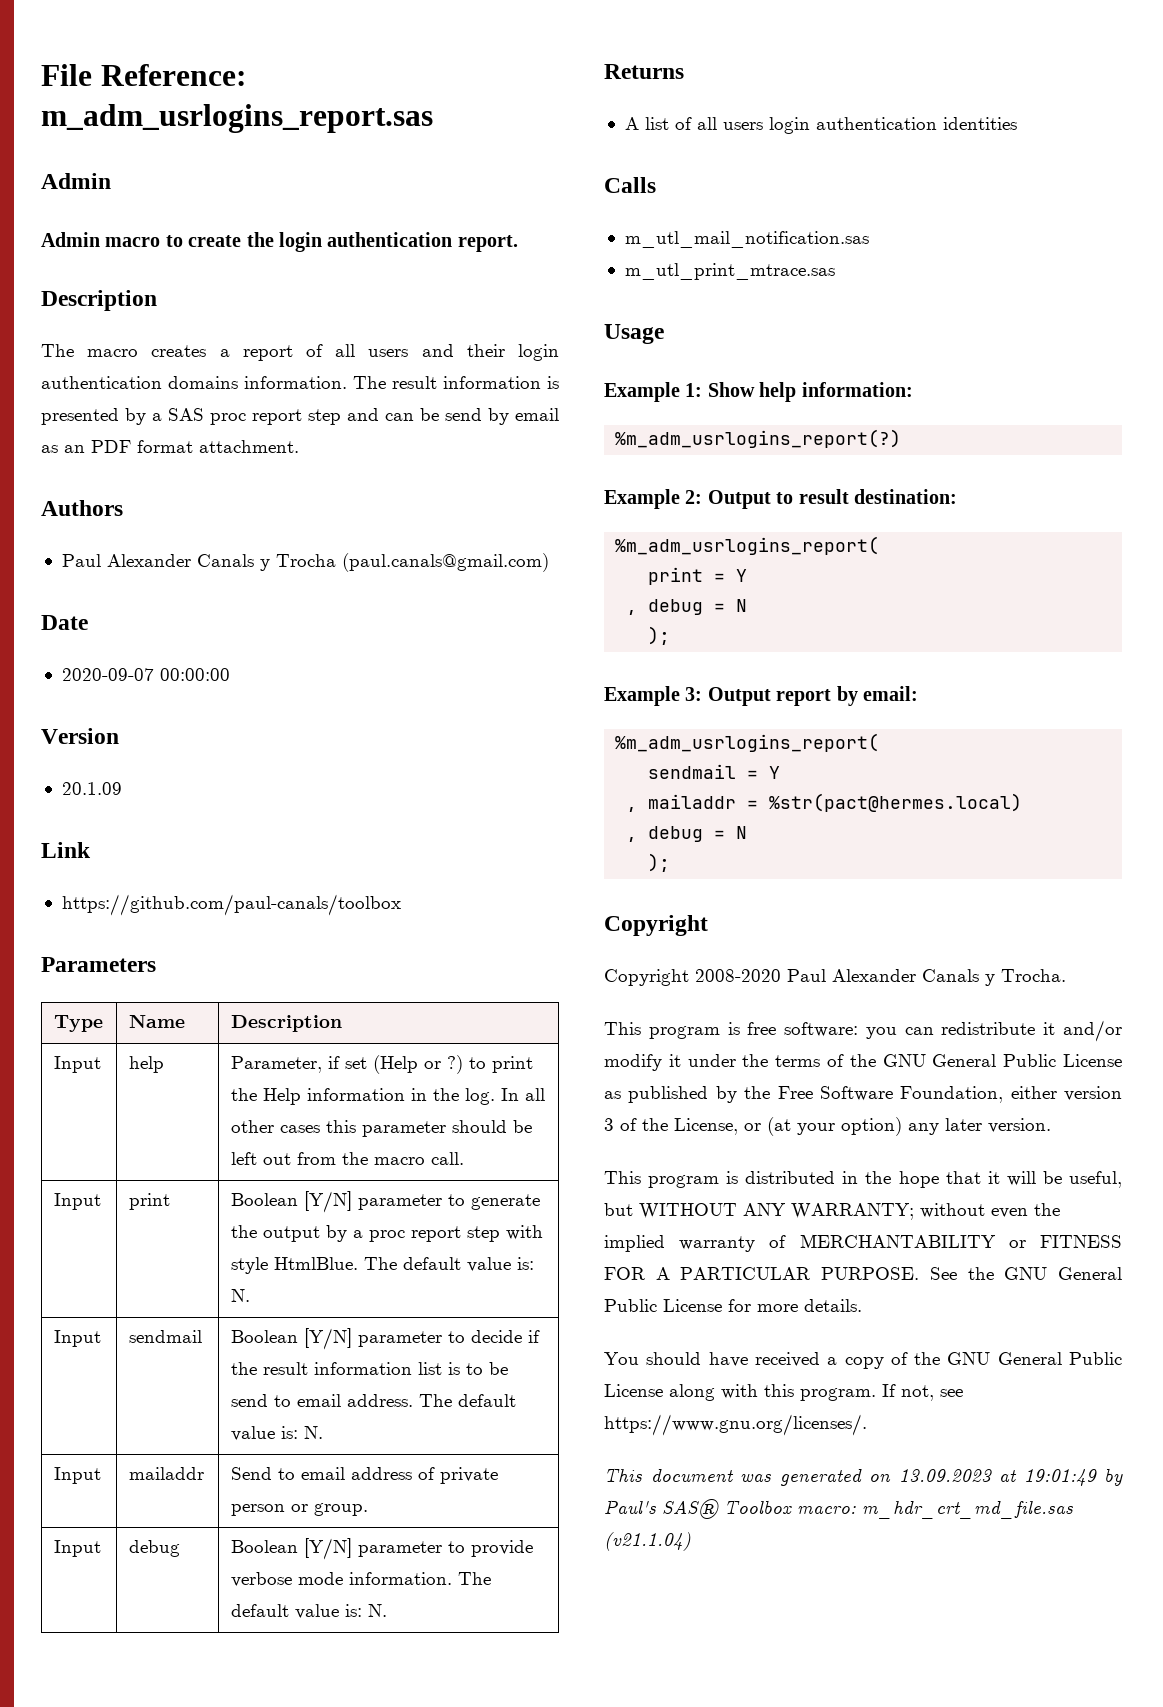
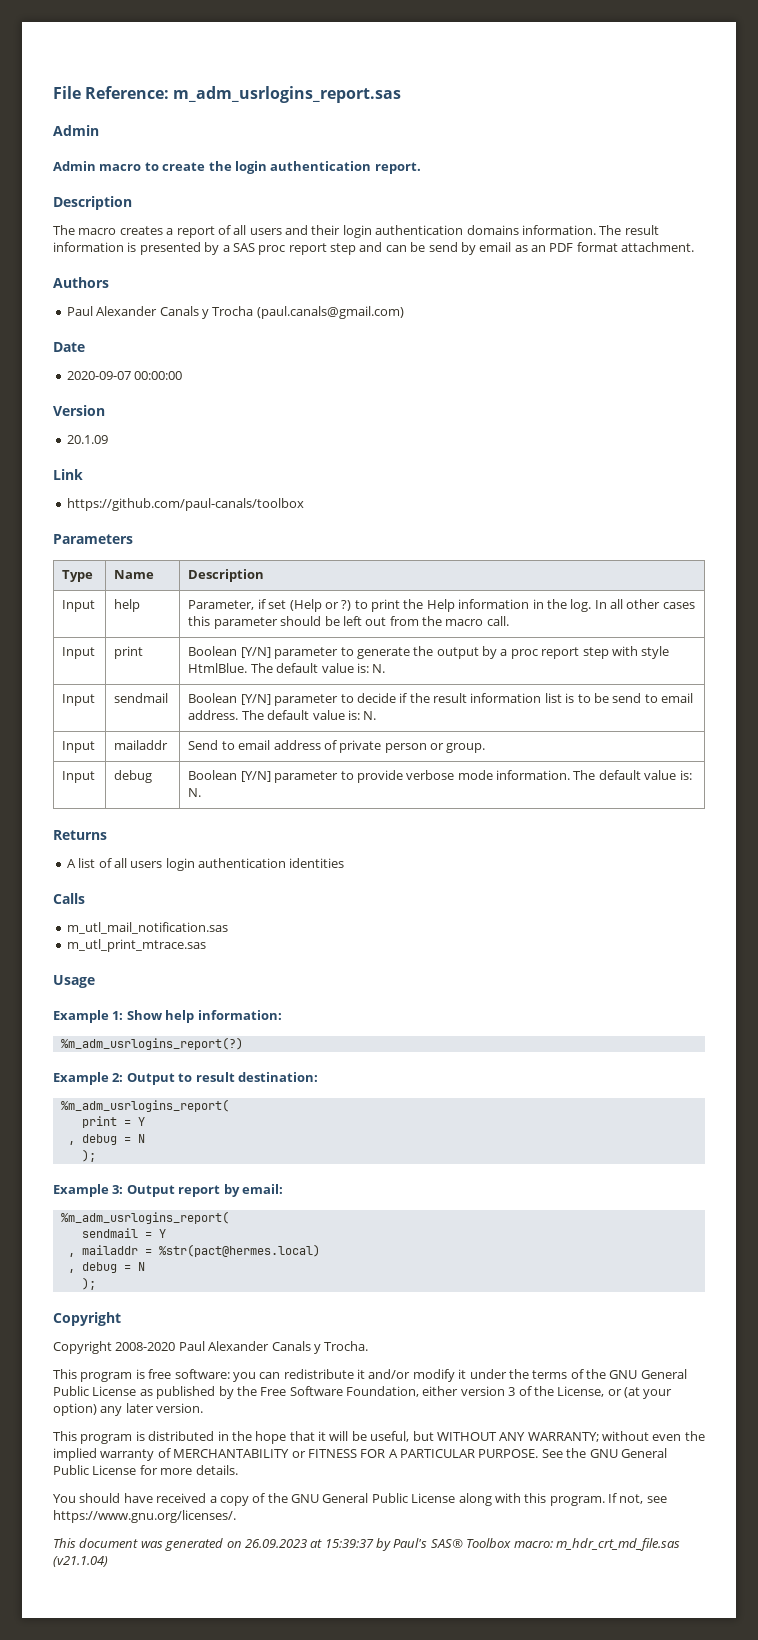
[898,1469,1097,1486] 13.09.2023 at 19:01:49 -> [244,1539,374,1548] 26.09.2023 at 15:39:37

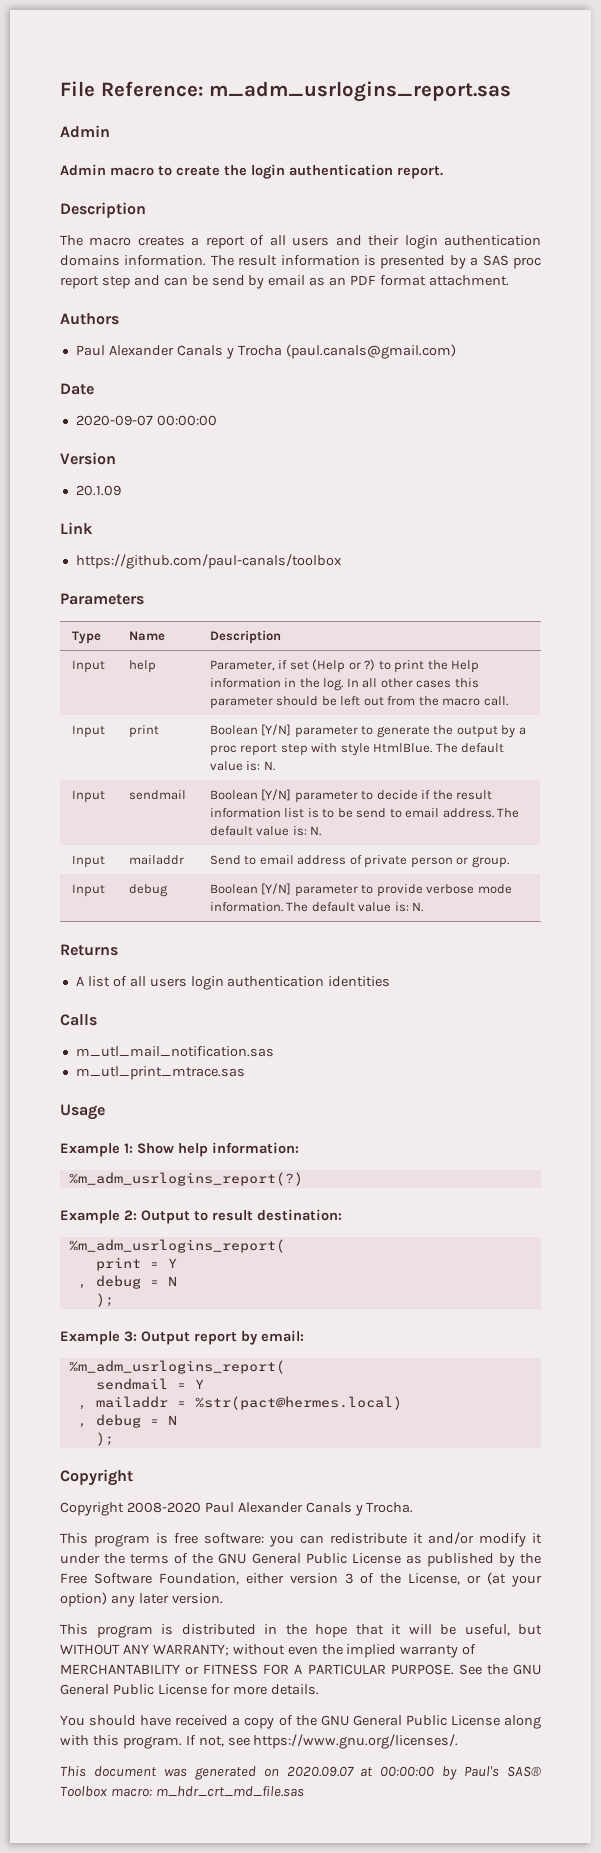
[244,1539,374,1548] 26.09.2023 at 15:39:37 -> [286,1766,435,1777] 2020.09.07 at 00:00:00
[53,1556,108,1567] (v21.1.04) -> (304, 1791) none

